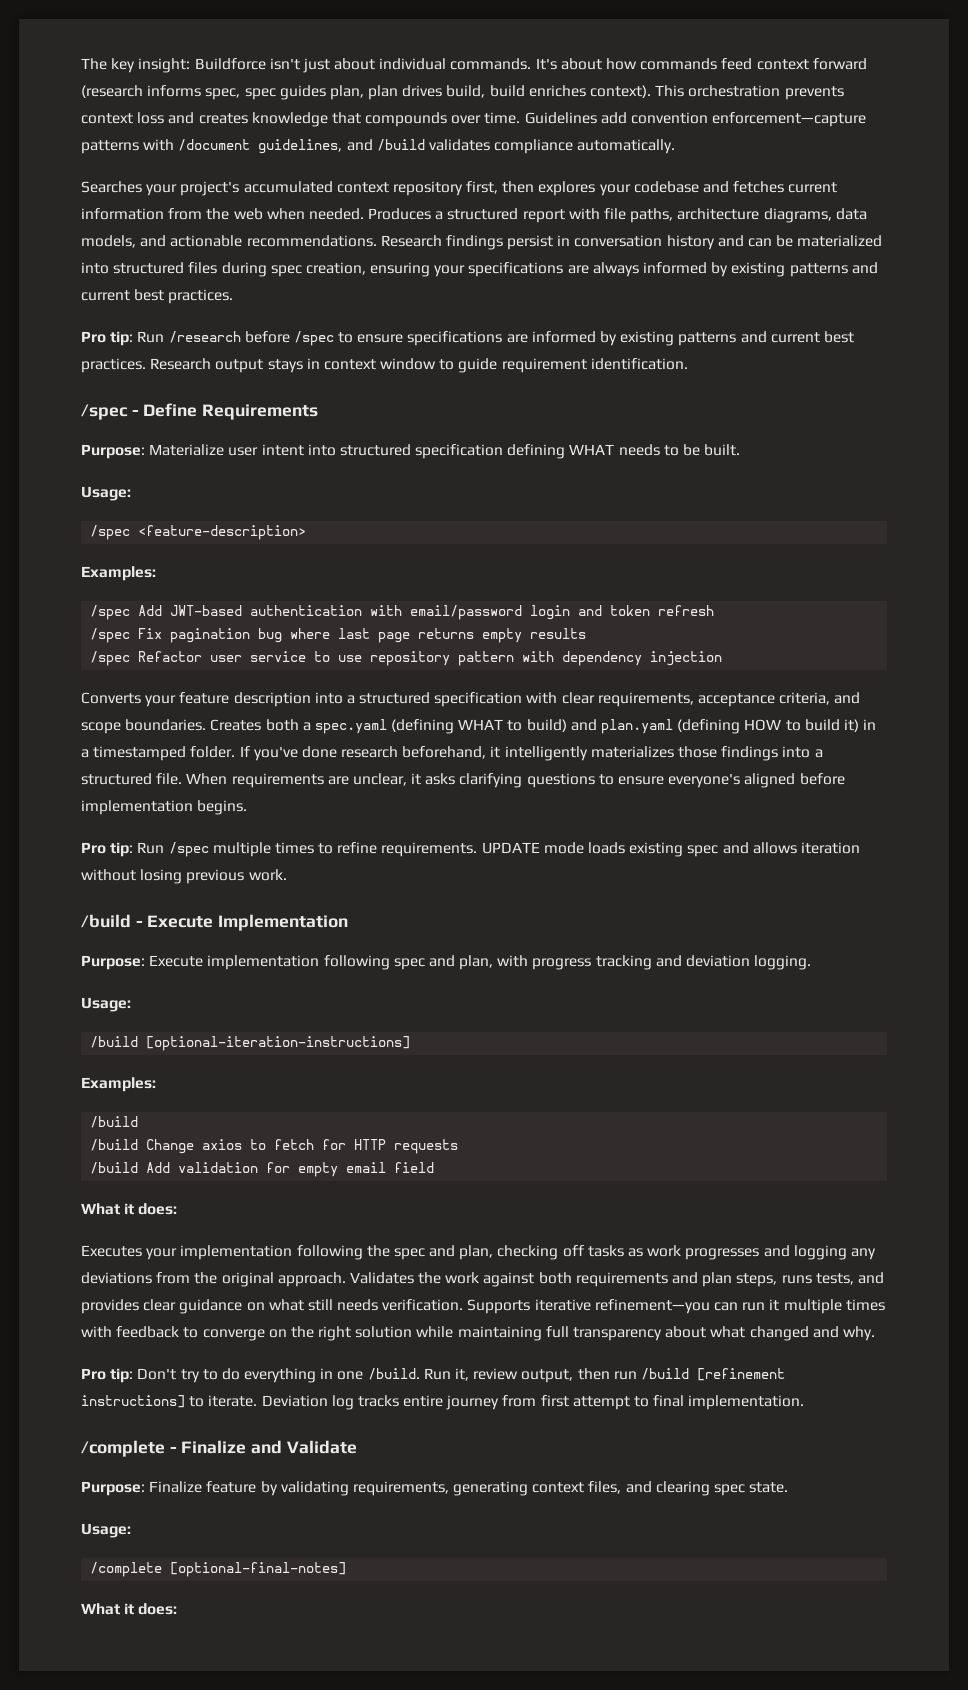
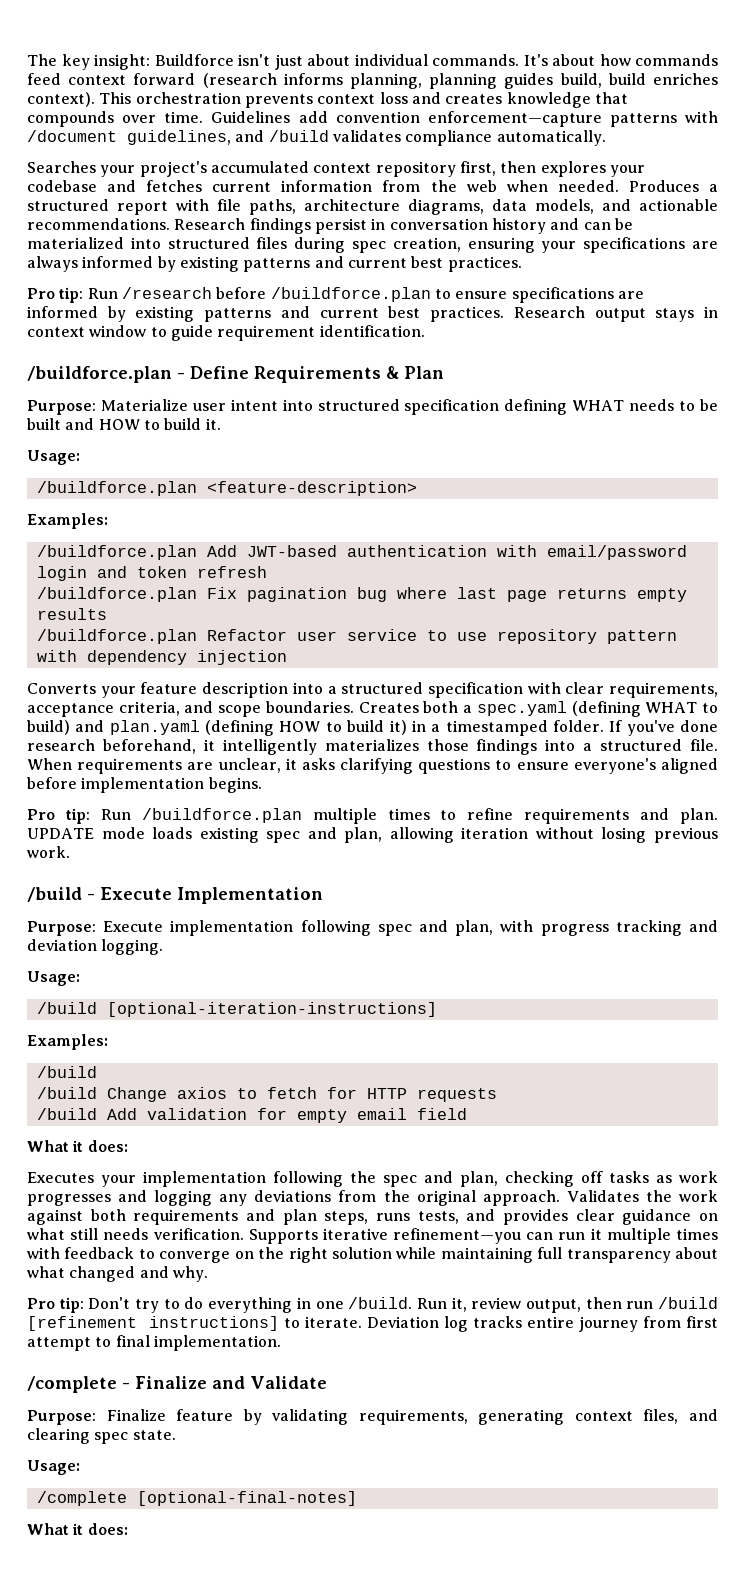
[205,85,443,100] spec, spec guides plan, plan drives -> [350,73,554,89] planning, planning guides
[293,331,334,346] /spec -> [270,287,431,302] /buildforce.plan
[81,404,128,420] /spec -> [27,366,172,383] /buildforce.plan
(319, 412) none -> [386,366,444,379] & Plan
[704,444,741,456] [81,486,131,501] [90,525,131,540] built. // Usage: // /spec -> [27,418,221,430] [27,450,80,465] [36,481,197,496] built and HOW to build it. // Usage: // /buildforce.plan
[90,605,131,620] /spec -> [36,545,197,560] /buildforce.plan
[90,628,131,643] /spec -> [36,587,197,602] /buildforce.plan
[90,651,131,666] /spec -> [36,629,197,644] /buildforce.plan
[168,842,209,857] /spec -> [141,808,302,823] /buildforce.plan
[381,842,478,857] requirements. -> [524,808,719,824] requirements and plan.
[752,842,797,854] allows -> [344,827,454,843] plan, allowing

